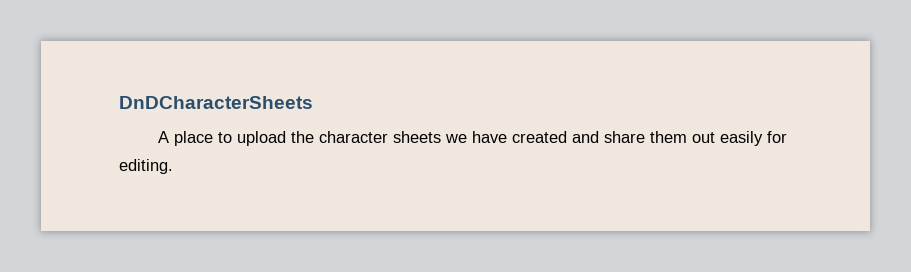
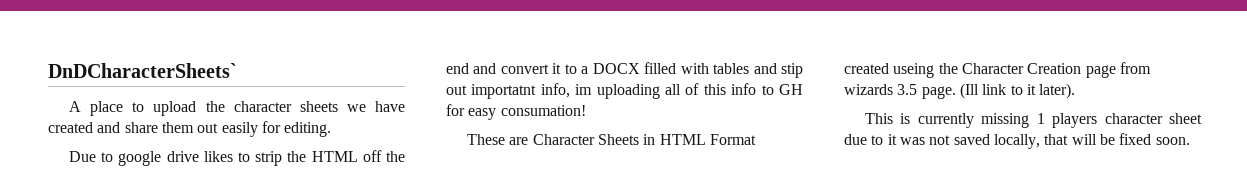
[119,96,313,109] DnDCharacterSheets -> [48,63,237,78] DnDCharacterSheets`
(173, 166) none -> [69,150,405,166] [446,62,803,78] [446,83,803,99] [446,104,586,120] [467,134,756,145] [844,62,1151,78] [844,83,1076,99] [865,113,1202,128] [844,133,1190,149] // Due to google drive likes to strip the HTML off the end and convert it to a DOCX filled with tables and stip out importatnt info, im uploading all of this info to GH for easy consumation! // These are Character Sheets in HTML Format created useing the Character Creation page from wizards 3.5 page. (Ill link to it later). // This is currently missing 1 players character sheet due to it was not saved locally, that will be fixed soon.

